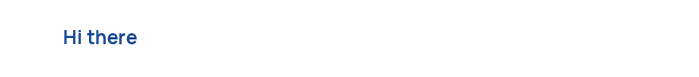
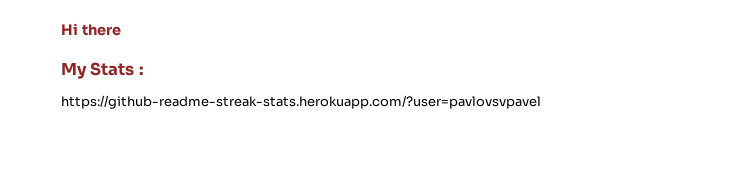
(139, 37) none -> [61,62,144,79] [61,95,541,109] // My Stats : // https://github-readme-streak-stats.herokuapp.com/?user=pavlovsvpavel

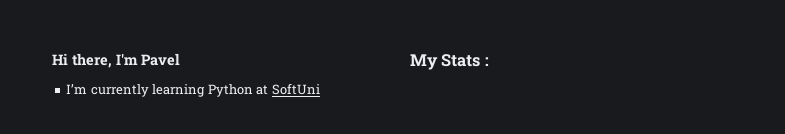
[81,24,121,36] there -> [72,53,180,68] [66,83,320,97] there, I'm Pavel // I’m currently learning Python at SoftUni
[61,95,541,109] // https://github-readme-streak-stats.herokuapp.com/?user=pavlovsvpavel -> (489, 61) none

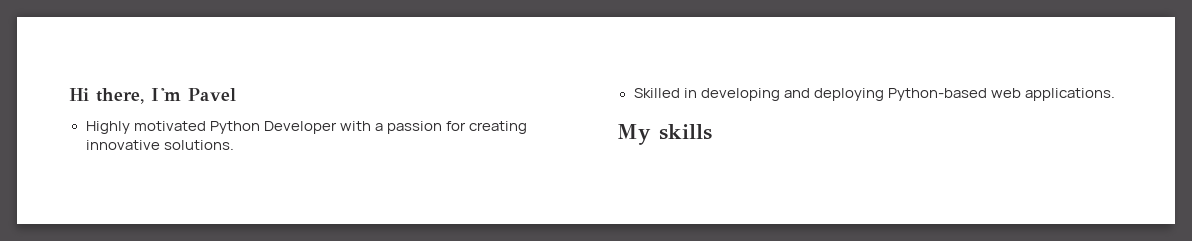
[66,83,320,97] I’m currently learning Python at SoftUni -> [85,121,527,134] [85,140,234,150] [633,88,1115,101] Highly motivated Python Developer with a passion for creating innovative solutions. // Skilled in developing and deploying Python-based web applications.
[441,54,489,67] Stats : -> [659,124,712,140] skills

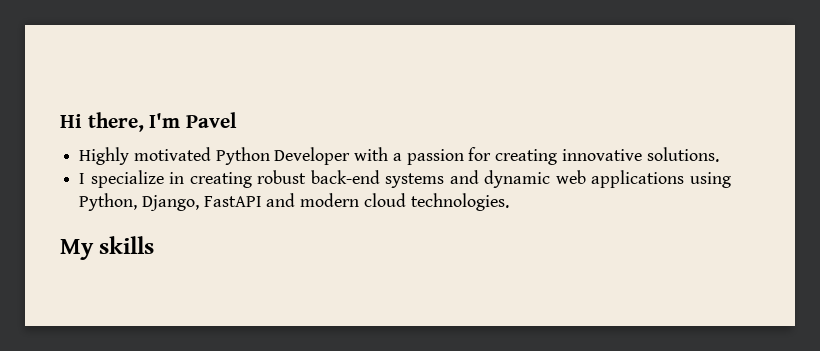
[633,88,1115,101] Skilled in developing and deploying Python-based web applications. -> [79,170,731,188] [79,193,509,211] I specialize in creating robust back-end systems and dynamic web applications using Python, Django, FastAPI and modern cloud technologies.

